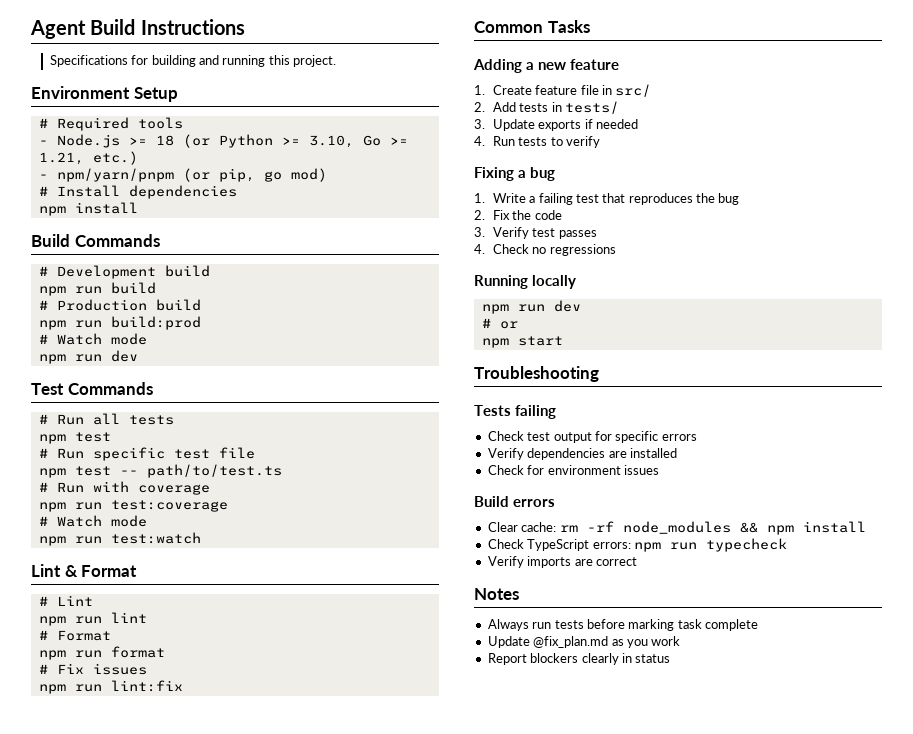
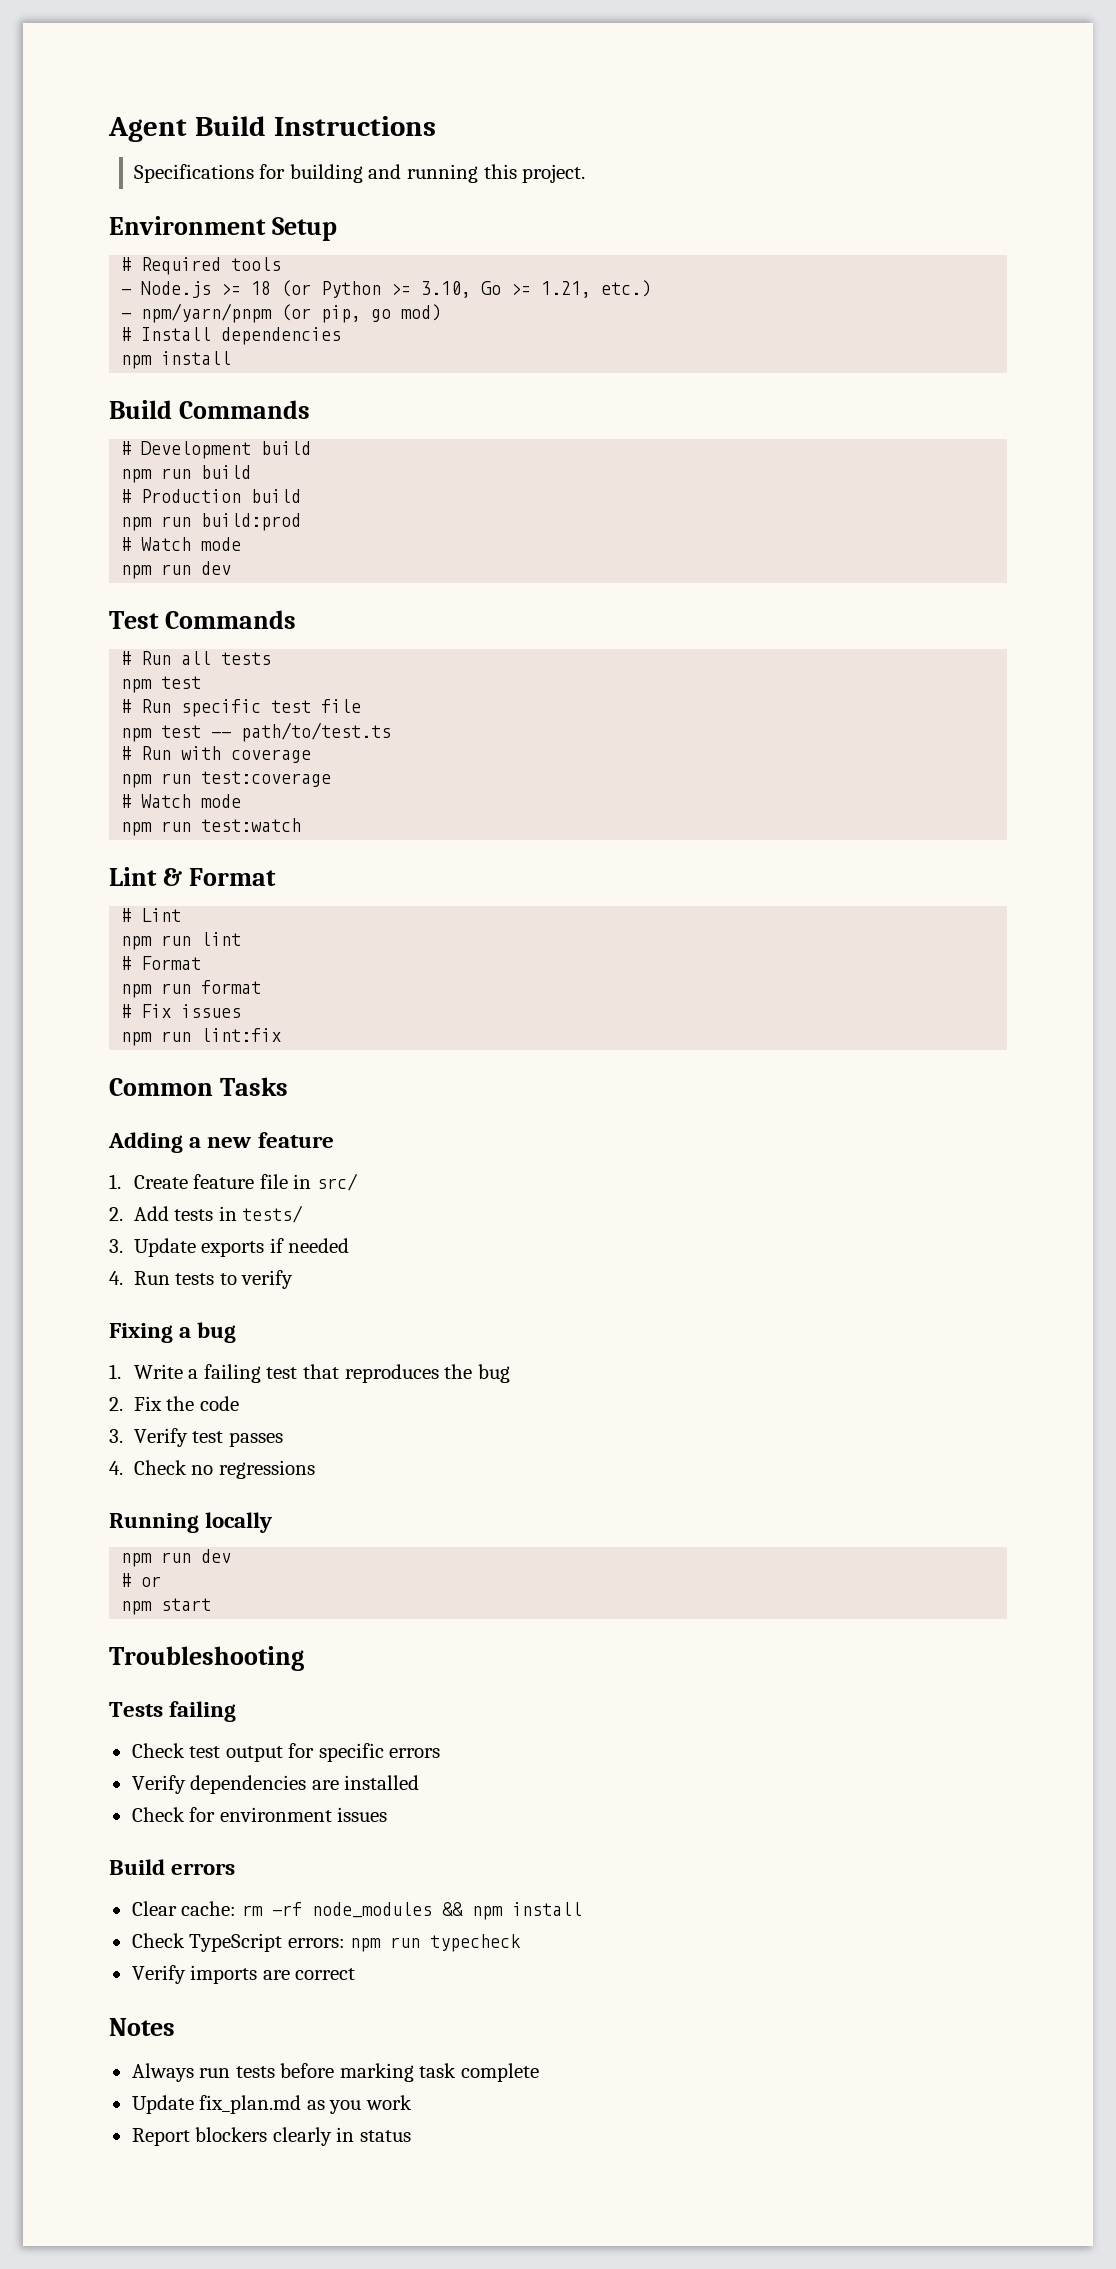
[533,636,609,648] @fix_plan.md -> [199,2095,302,2114] fix_plan.md

